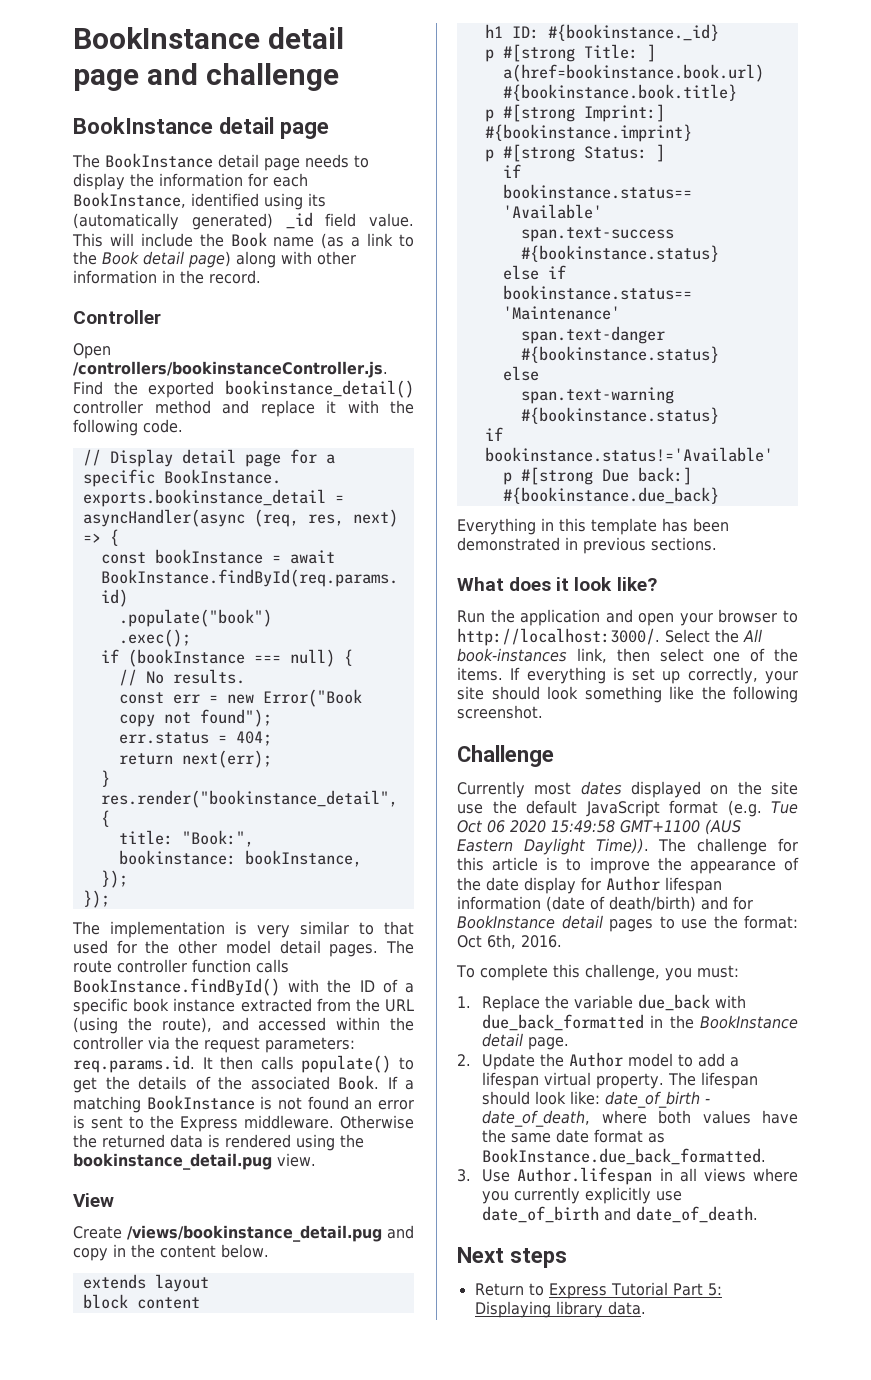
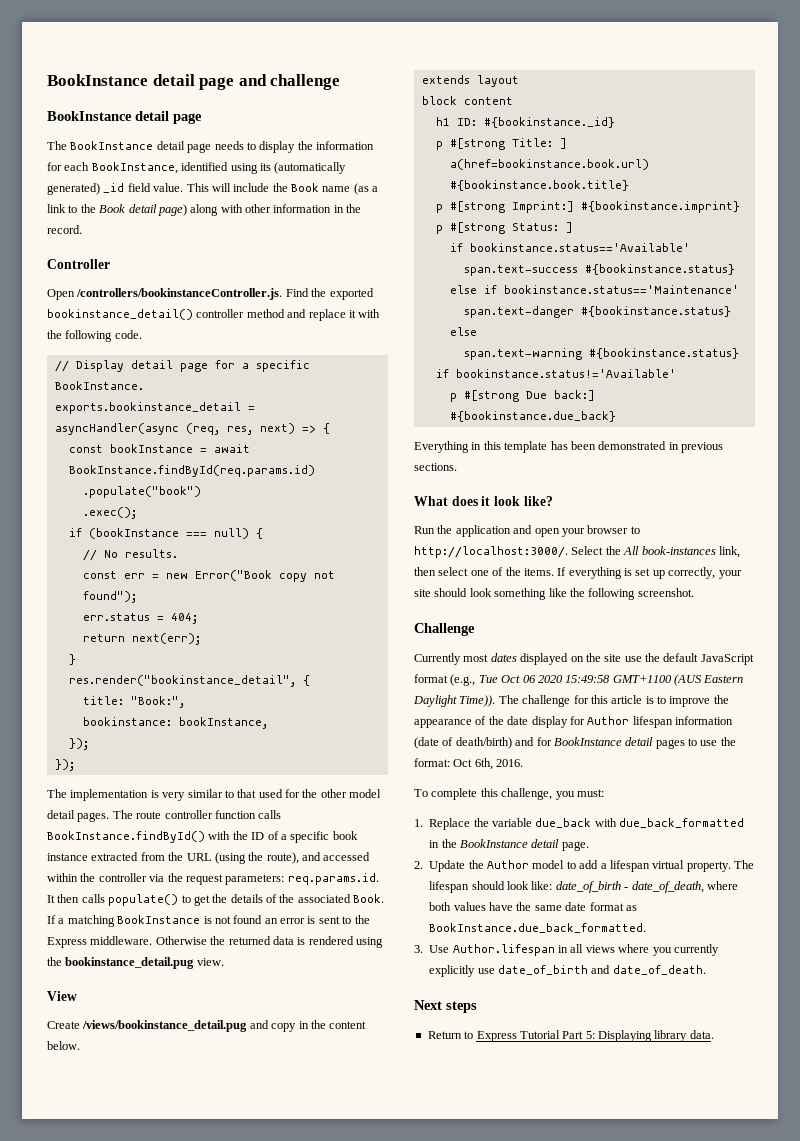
[727,800,762,817] (e.g. -> [450,674,476,686] (e.g.,

